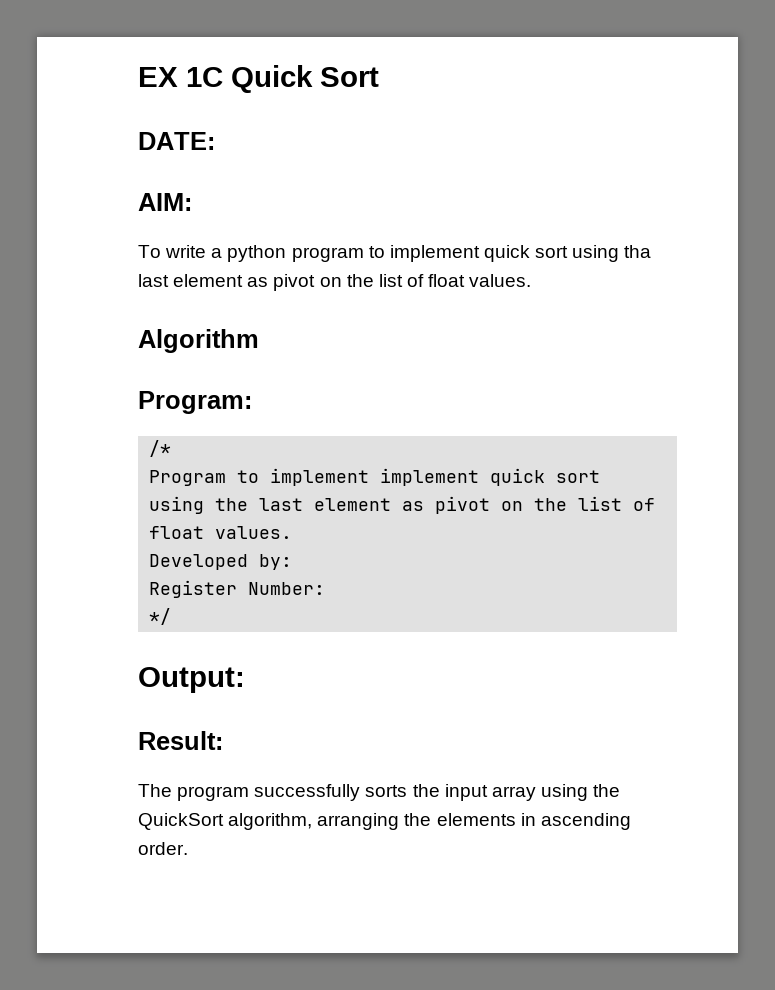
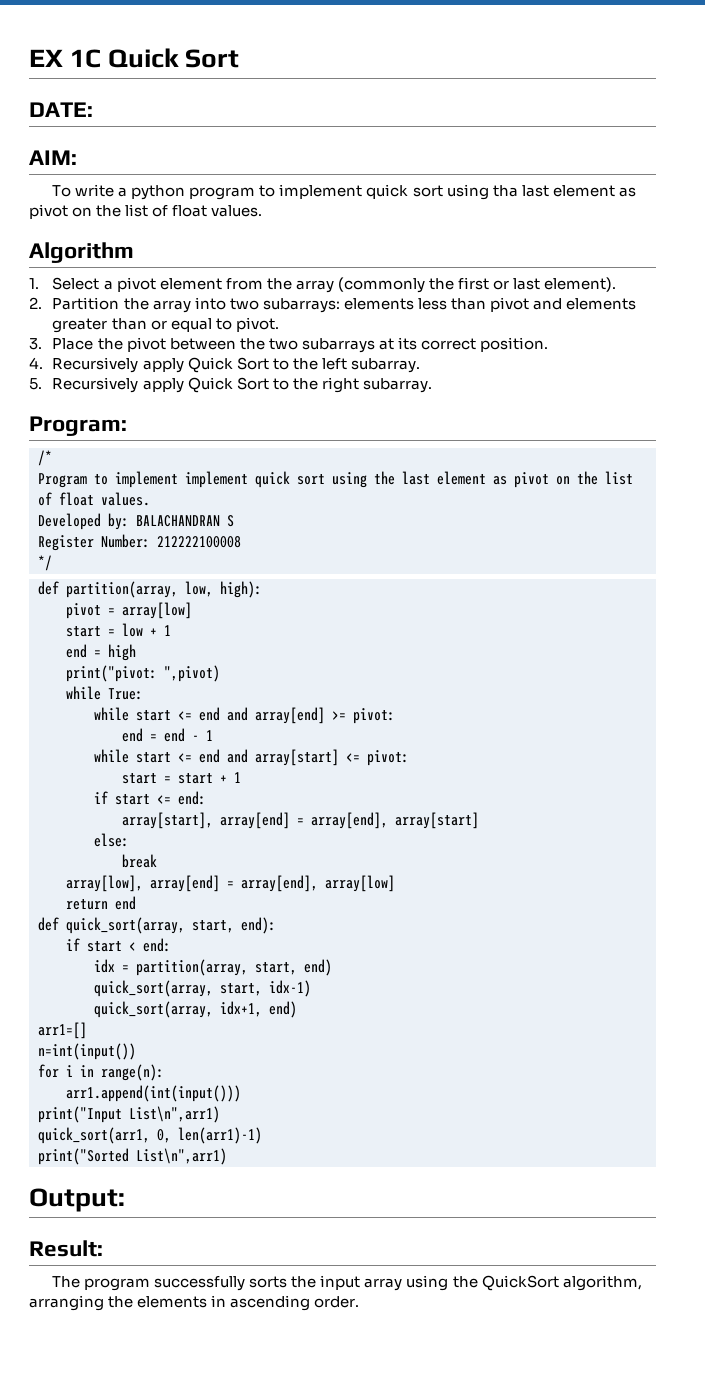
(259, 341) none -> [29,277,617,293] [29,297,637,313] [52,317,279,333] [29,337,548,353] [29,357,420,373] [29,377,432,393] // 1. Select a pivot element from the array (commonly the first or last element). // 2. Partition the array into two subarrays: elements less than pivot and elements greater than or equal to pivot. // 3. Place the pivot between the two subarrays at its correct position. // 4. Recursively apply Quick Sort to the left subarray. // 5. Recursively apply Quick Sort to the right subarray.
(293, 562) none -> [136,515,234,527] BALACHANDRAN S
(326, 588) none -> [157,536,241,548] 212222100008
(172, 616) none -> [38,581,262,598] [66,602,192,619] [66,623,171,637] [66,644,136,661] [66,665,220,682] [66,686,143,700] [94,707,395,724] [122,728,213,742] [94,749,409,766] [122,772,241,784] [94,791,206,805] [122,812,479,829] [94,833,129,847] [122,854,157,868] [66,875,395,892] [66,896,136,910] [38,917,276,934] [66,938,171,952] [94,959,332,976] [94,980,311,997] [94,1001,297,1018] [38,1022,87,1039] [38,1043,136,1060] [38,1064,164,1081] [66,1085,241,1102] [38,1106,220,1123] [38,1127,262,1144] [38,1148,227,1165] // def partition(array, low, high): // pivot = array[low] // start = low + 1 // end = high // print("pivot: ",pivot) // while True: // while start <= end and array[end] >= pivot: // end = end - 1 // while start <= end and array[start] <= pivot: // start = start + 1 // if start <= end: // array[start], array[end] = array[end], array[start] // else: // break // array[low], array[end] = array[end], array[low] // return end // def quick_sort(array, start, end): // if start < end: // idx = partition(array, start, end) // quick_sort(array, start, idx-1) // quick_sort(array, idx+1, end) // arr1=[] // n=int(input()) // for i in range(n): // arr1.append(int(input())) // print("Input List\n",arr1) // quick_sort(arr1, 0, len(arr1)-1) // print("Sorted List\n",arr1)

